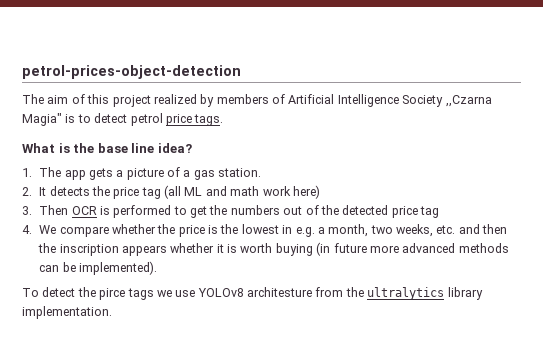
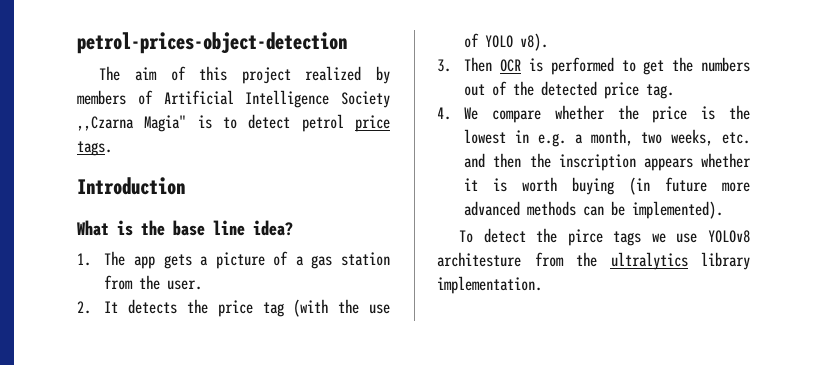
(224, 120) none -> [77,177,185,195] // Introduction
[218,168,262,177] station. -> [341,252,391,266] [104,275,203,290] station from the user.
[164,185,320,199] (all ML and math work here) -> [293,299,391,317] [464,33,549,51] (with the use of YOLO v8).
[420,206,440,218] tag -> [646,84,675,99] tag.

